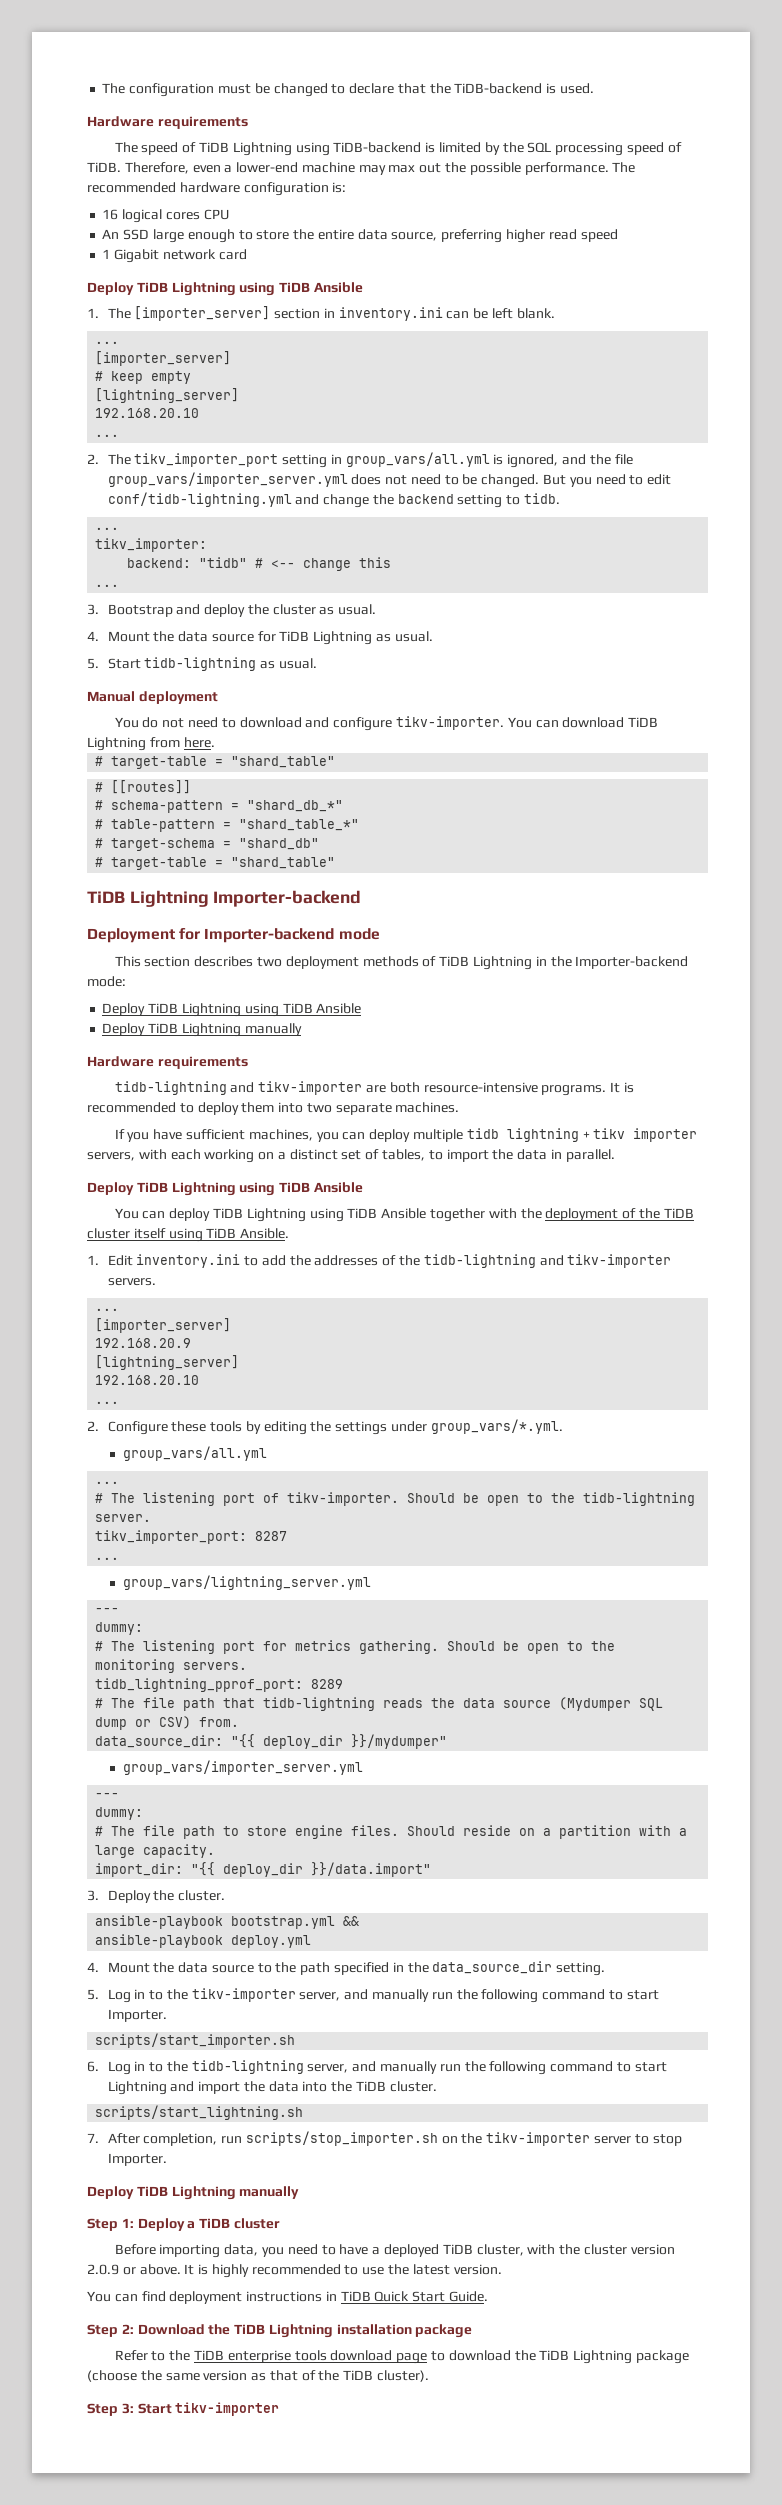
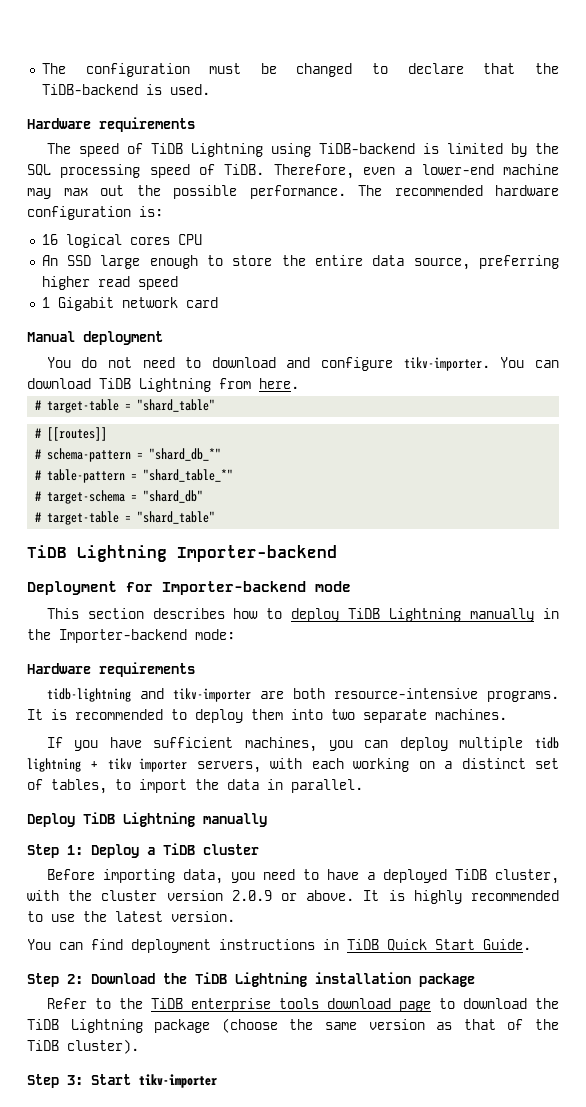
[87,282,363,296] [87,306,555,321] [95,341,120,344] [95,351,232,366] [95,371,192,384] [95,388,240,403] [95,408,200,418] [95,434,120,437] [87,452,633,468] [107,472,672,488] [107,492,561,508] [95,527,120,530] [95,538,208,552] [127,557,392,571] [95,584,120,587] [87,604,377,617] [87,631,433,645] [87,657,317,671] // Deploy TiDB Lightning using TiDB Ansible // 1. The [importer_server] section in inventory.ini can be left blank. // ... // [importer_server] // # keep empty // [lightning_server] // 192.168.20.10 // ... // 2. The tikv_importer_port setting in group_vars/all.yml is ignored, and the file group_vars/importer_server.yml does not need to be changed. But you need to edit conf/tidb-lightning.yml and change the backend setting to tidb. // ... // tikv_importer: // backend: "tidb" # <-- change this // ... // 3. Bootstrap and deploy the cluster as usual. // 4. Mount the data source for TiDB Lightning as usual. // 5. Start tidb-lightning as usual. -> (218, 302) none
[257,956,532,970] two deployment methods of TiDB Lightning -> [233,608,535,622] how to deploy TiDB Lightning manually
[102,1003,362,1017] [102,1023,302,1037] // Deploy TiDB Lightning using TiDB Ansible // Deploy TiDB Lightning manually -> (235, 634) none
[87,1182,363,1196] [114,1208,694,1222] [87,1228,290,1242] [87,1254,672,1268] [107,1278,156,1286] [95,1308,120,1311] [95,1318,232,1333] [95,1338,192,1348] [95,1355,240,1370] [95,1375,200,1385] [95,1401,120,1404] [87,1419,563,1435] [122,1446,267,1461] [95,1481,120,1484] [95,1492,696,1506] [95,1514,152,1522] [95,1530,288,1544] [95,1557,120,1560] [122,1575,371,1590] [95,1608,120,1613] [95,1622,144,1635] [95,1640,616,1654] [95,1659,248,1673] [95,1678,344,1692] [95,1697,664,1711] [95,1716,240,1730] [95,1734,448,1749] [122,1760,363,1775] [95,1793,120,1798] [95,1807,144,1820] [95,1825,688,1839] [95,1844,216,1858] [95,1862,432,1877] [87,1890,226,1903] [95,1915,360,1929] [95,1934,312,1948] [87,1961,606,1976] [87,1988,659,2003] [107,2009,167,2022] [95,2033,296,2048] [87,2060,667,2075] [107,2081,437,2095] [95,2105,304,2120] [87,2131,682,2146] [107,2153,167,2166] // Deploy TiDB Lightning using TiDB Ansible // You can deploy TiDB Lightning using TiDB Ansible together with the deployment of the TiDB cluster itself using TiDB Ansible. // 1. Edit inventory.ini to add the addresses of the tidb-lightning and tikv-importer servers. // ... // [importer_server] // 192.168.20.9 // [lightning_server] // 192.168.20.10 // ... // 2. Configure these tools by editing the settings under group_vars/*.yml. // group_vars/all.yml // ... // # The listening port of tikv-importer. Should be open to the tidb-lightning server. // tikv_importer_port: 8287 // ... // group_vars/lightning_server.yml // --- // dummy: // # The listening port for metrics gathering. Should be open to the monitoring servers. // tidb_lightning_pprof_port: 8289 // # The file path that tidb-lightning reads the data source (Mydumper SQL dump or CSV) from. // data_source_dir: "{{ deploy_dir }}/mydumper" // group_vars/importer_server.yml // --- // dummy: // # The file path to store engine files. Should reside on a partition with a large capacity. // import_dir: "{{ deploy_dir }}/data.import" // 3. Deploy the cluster. // ansible-playbook bootstrap.yml && // ansible-playbook deploy.yml // 4. Mount the data source to the path specified in the data_source_dir setting. // 5. Log in to the tikv-importer server, and manually run the following command to start Importer. // scripts/start_importer.sh // 6. Log in to the tidb-lightning server, and manually run the following command to start Lightning and import the data into the TiDB cluster. // scripts/start_lightning.sh // 7. After completion, run scripts/stop_importer.sh on the tikv-importer server to stop Importer. -> (363, 786) none

